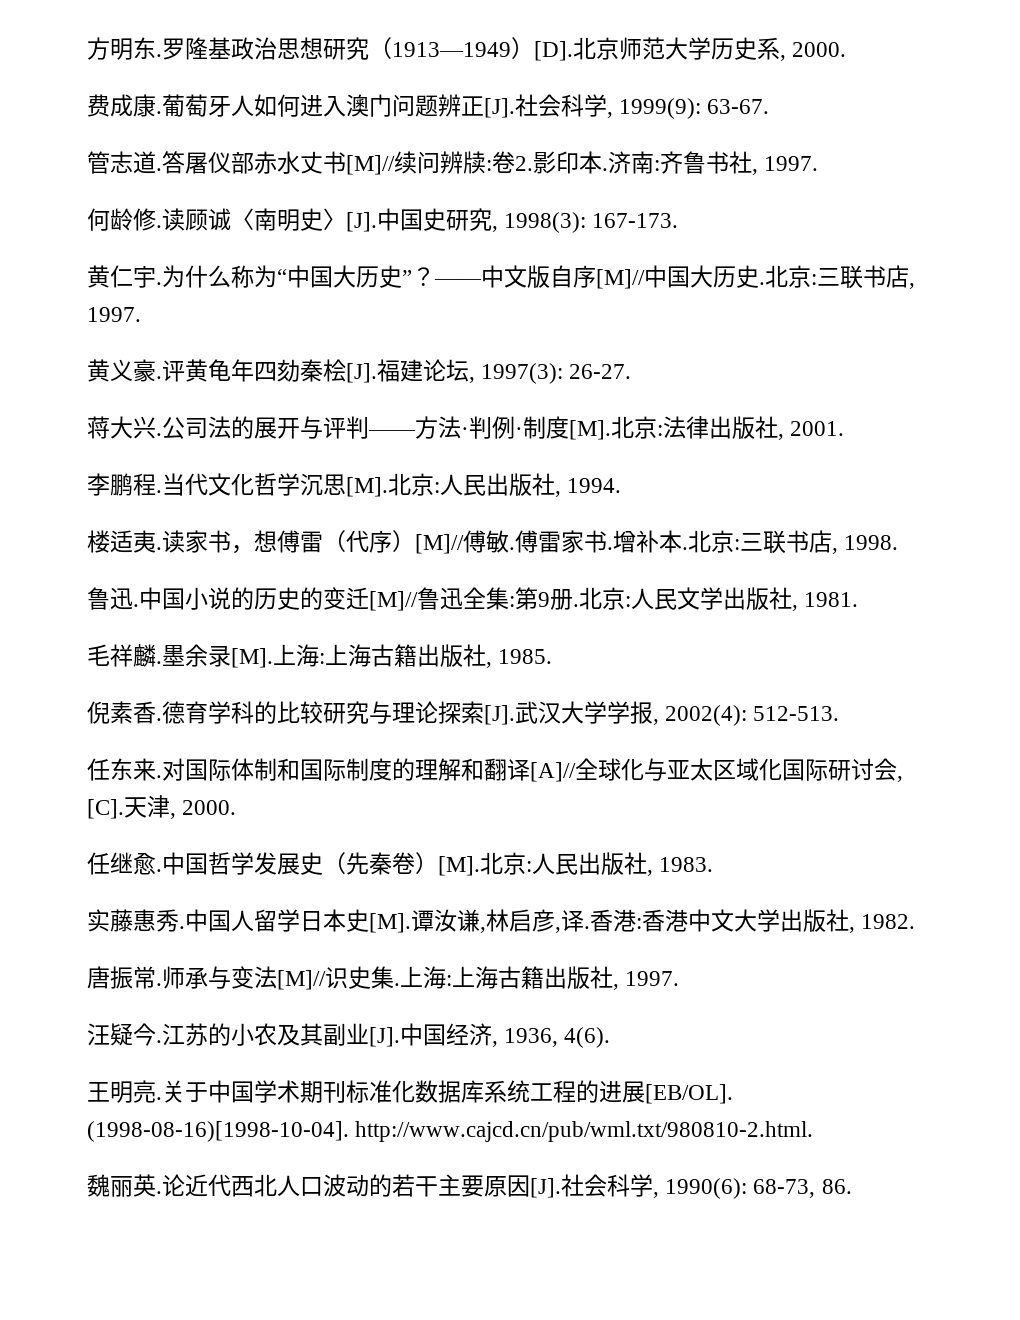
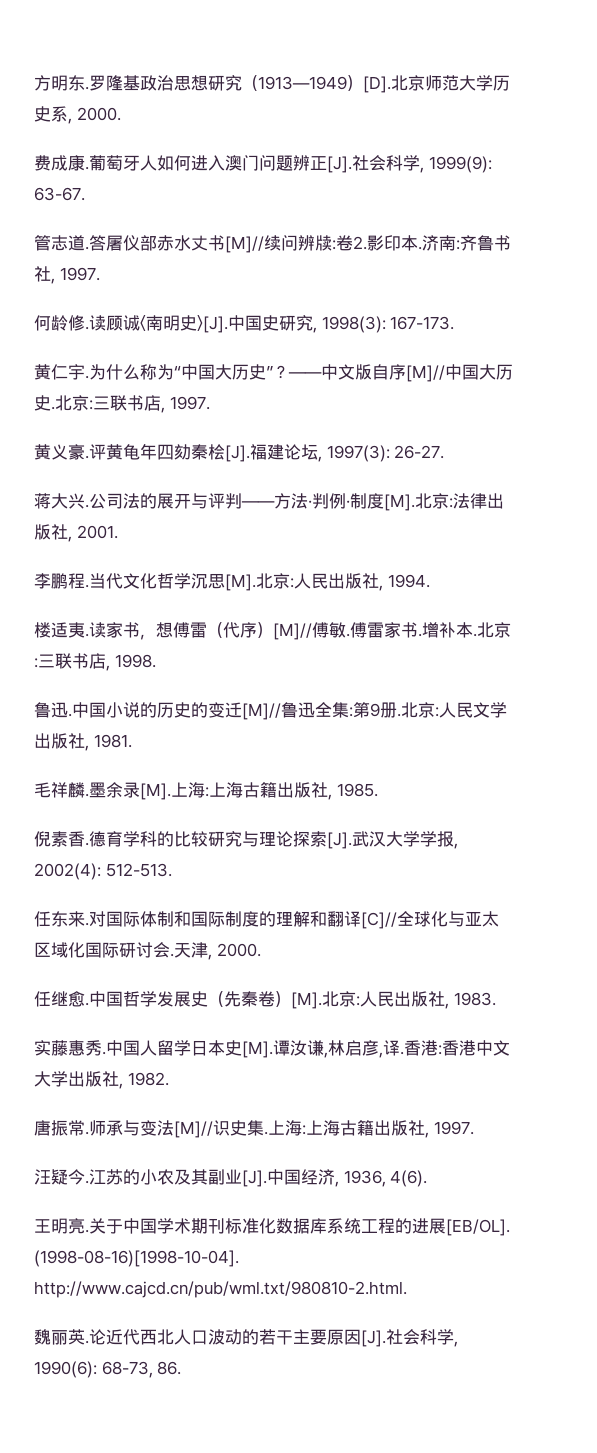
[530,762,576,782] [A]// -> [361,912,397,929] [C]//
[897,776,903,782] [87,799,124,819] , [C]. -> [170,953,174,957] .

